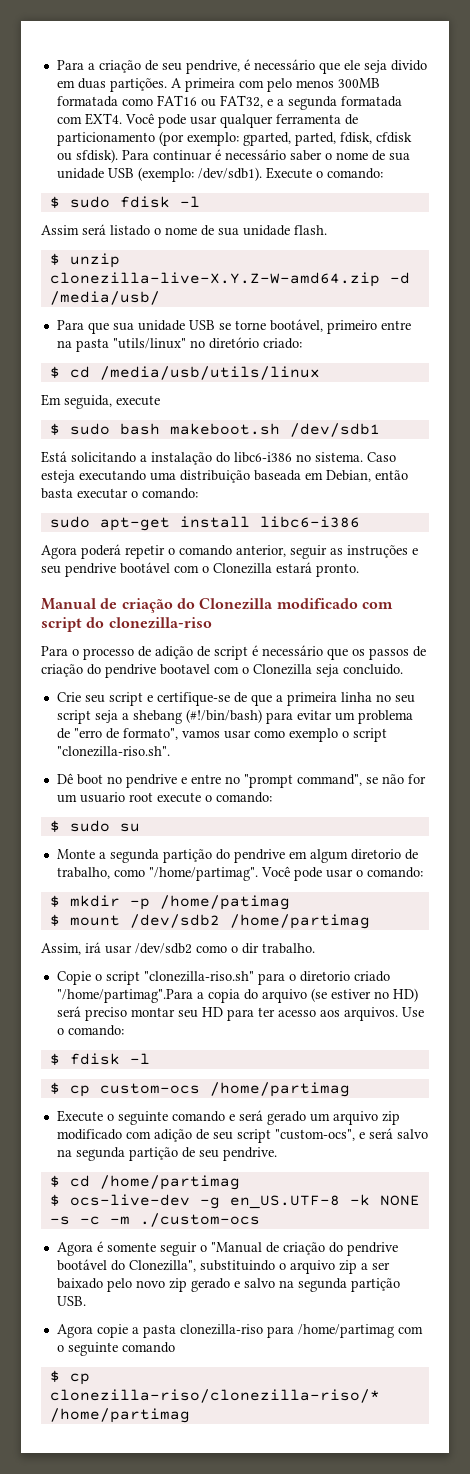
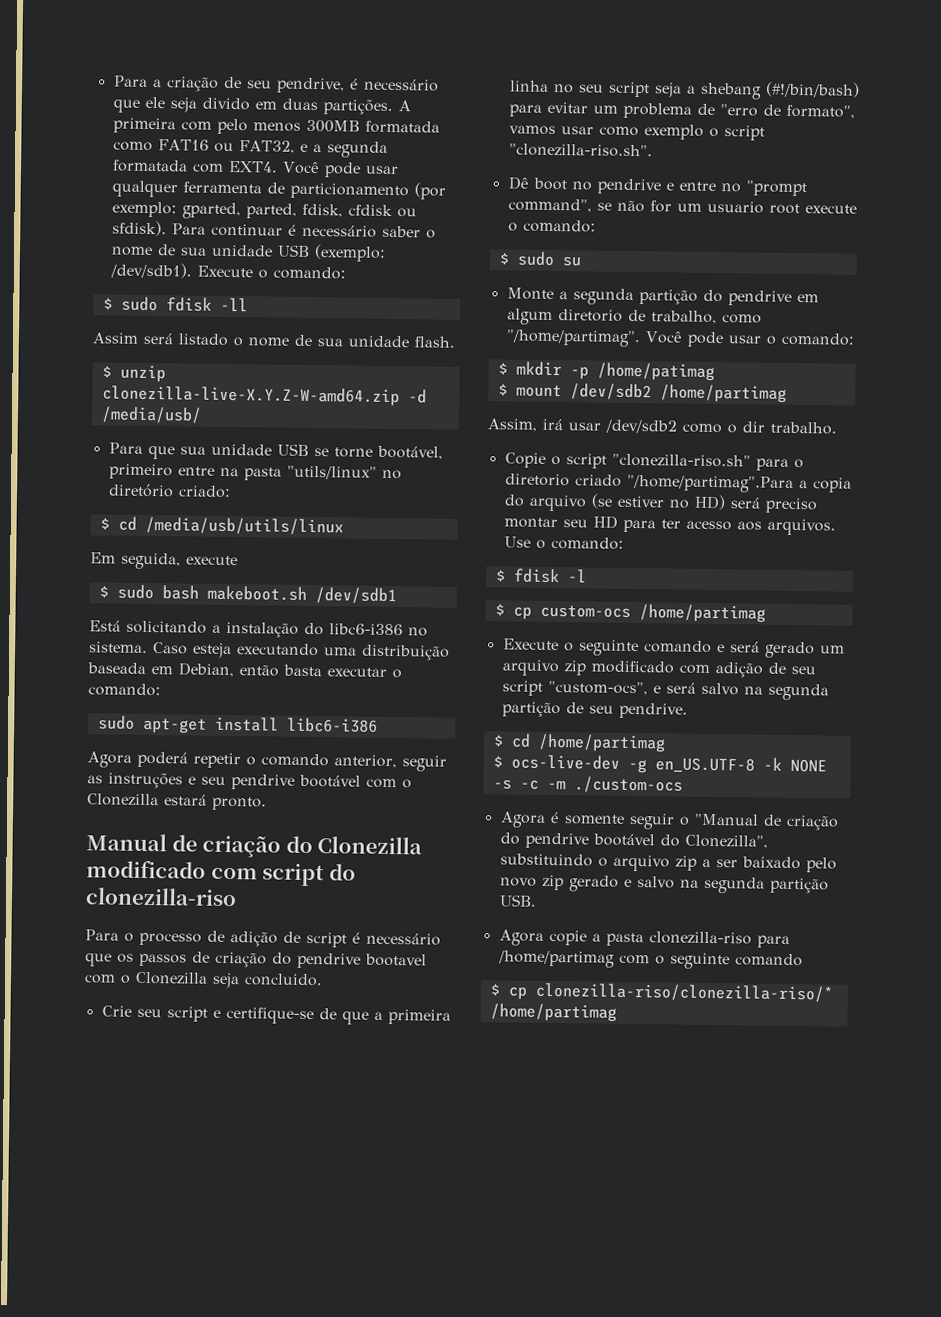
[179,196,200,207] -l -> [219,297,248,312] -ll

